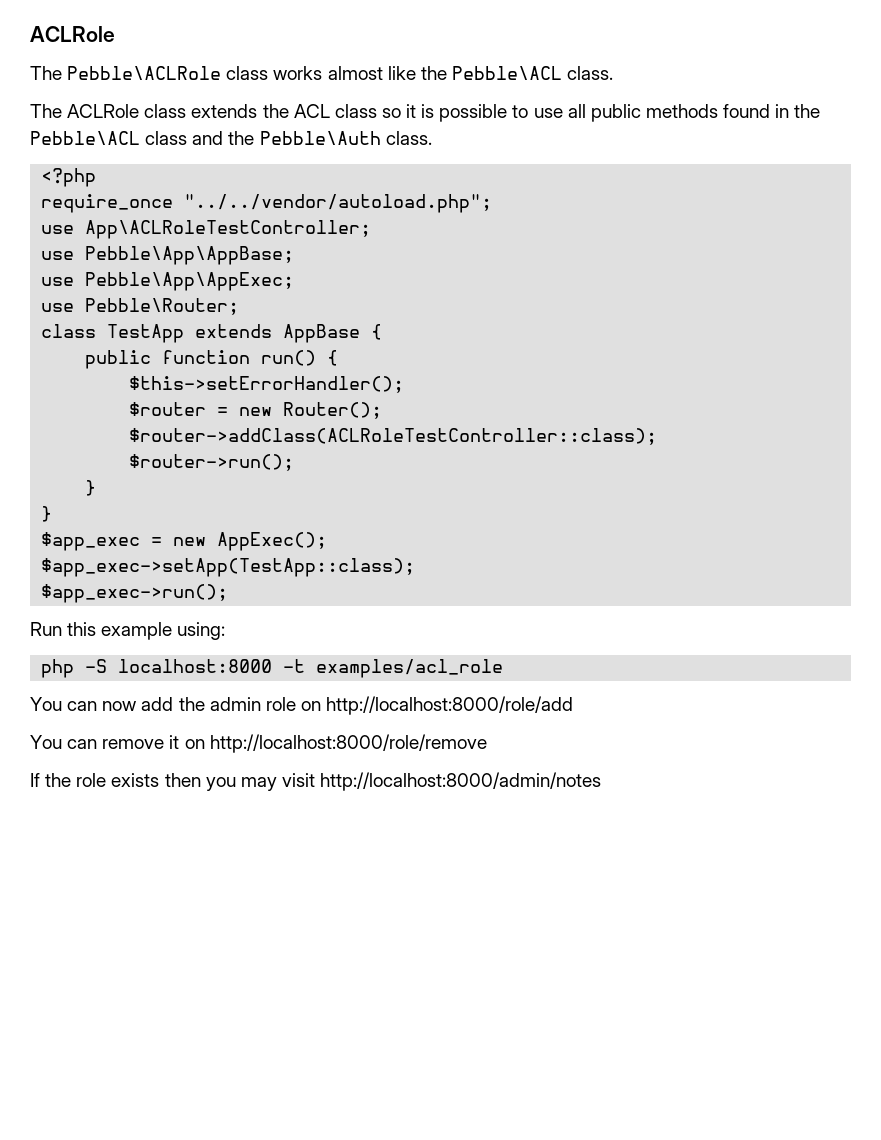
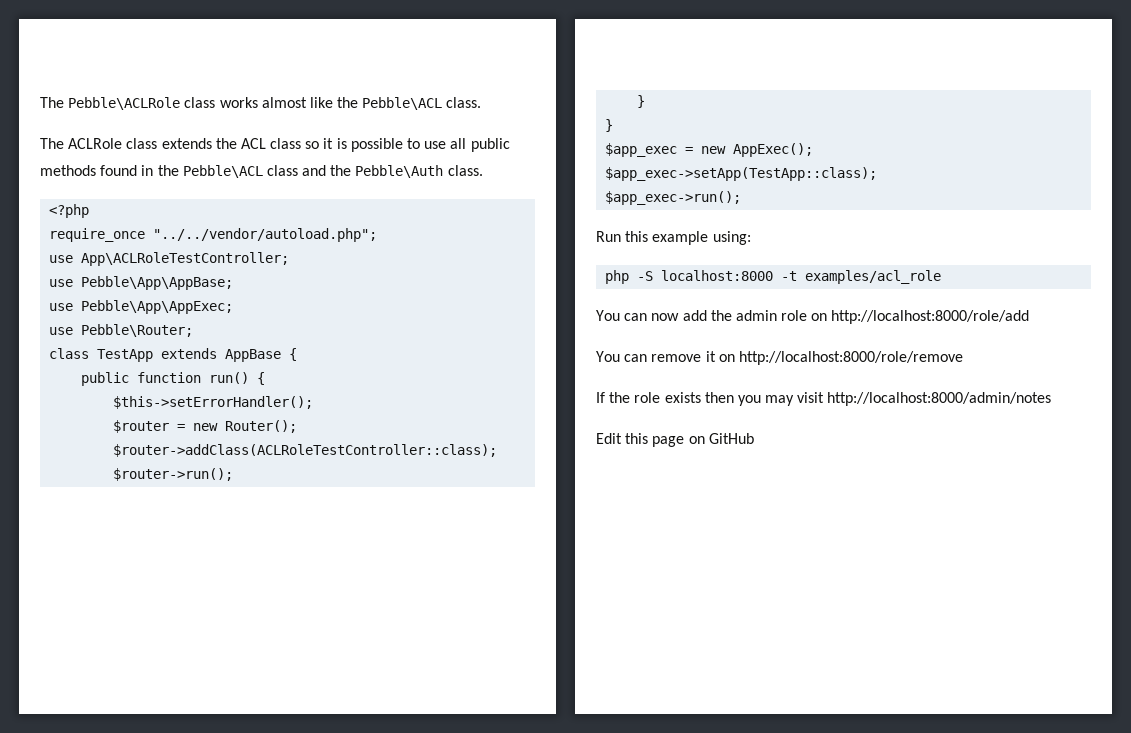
[30,26,115,42] ACLRole // -> (40, 102) none
(602, 781) none -> [596,433,754,447] // Edit this page on GitHub

